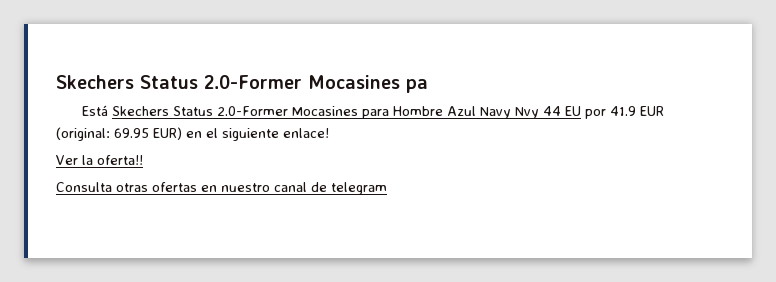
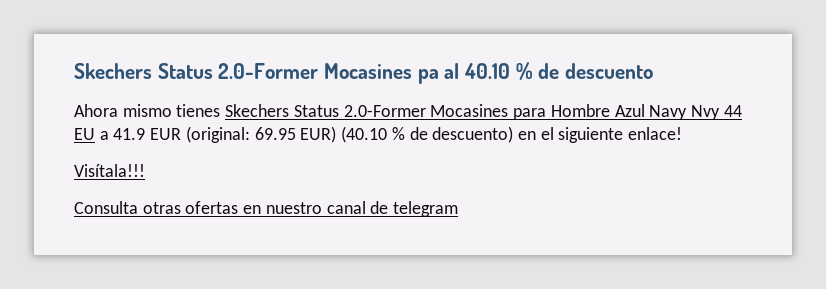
[81,105,108,116] // Está -> [444,62,653,80] [74,104,221,117] al 40.10 % de descuento // Ahora mismo tienes
[584,109,606,119] por -> [99,131,109,140] a
(182, 133) none -> [341,126,514,143] (40.10 % de descuento)
[56,155,143,165] Ver la oferta!! -> [74,164,145,177] Visítala!!!

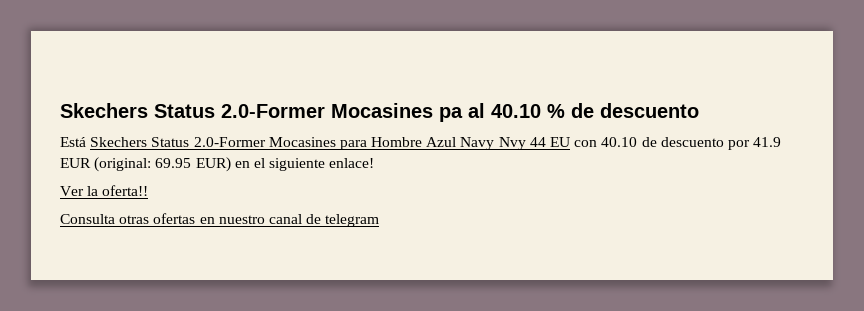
[74,104,221,117] Ahora mismo tienes -> [60,137,86,147] Está
[99,131,109,140] a -> [574,137,750,150] con 40.10 de descuento por
[341,126,514,143] (40.10 % de descuento) -> (231, 164) none
[74,164,145,177] Visítala!!! -> [60,185,149,196] Ver la oferta!!

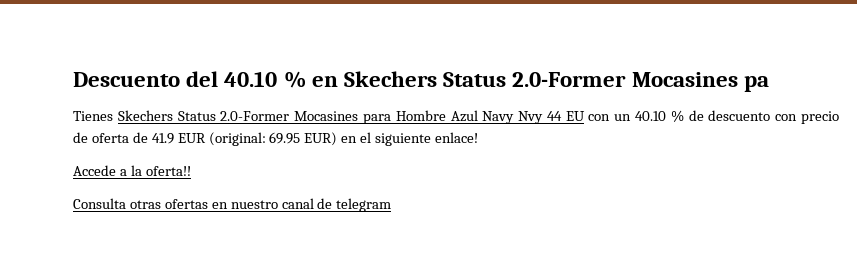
(60, 110) none -> [73,71,338,88] Descuento del 40.10 % en
[468,103,699,118] [60,137,86,147] al 40.10 % de descuento // Está -> [73,111,113,121] // Tienes
[601,137,750,150] 40.10 de descuento por -> [614,110,839,124] [73,132,148,143] un 40.10 % de descuento con precio de oferta de
[60,186,84,196] Ver -> [73,165,127,176] Accede a

